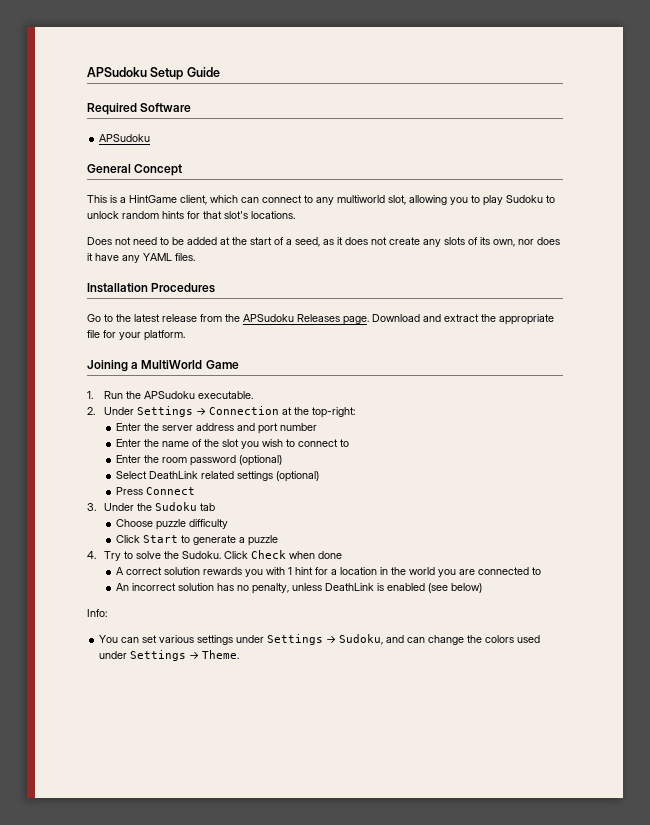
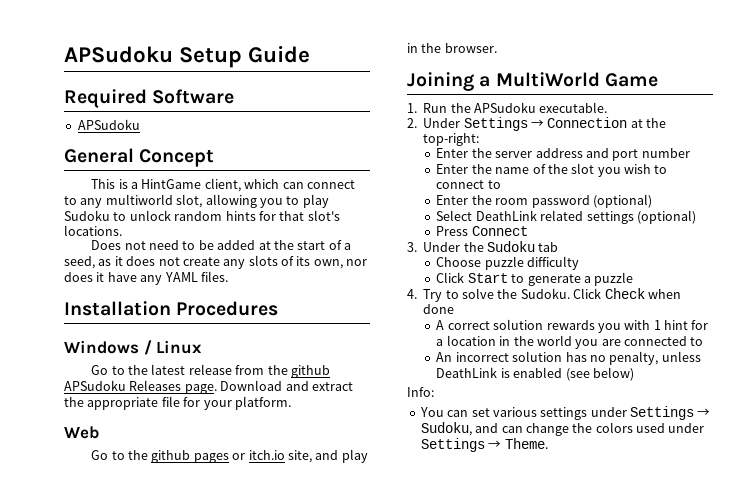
(216, 288) none -> [64,340,203,355] // Windows / Linux
(240, 318) none -> [290,365,330,378] github
(185, 335) none -> [64,426,99,439] [91,449,368,463] [407,43,497,53] // Web // Go to the github pages or itch.io site, and play in the browser.

